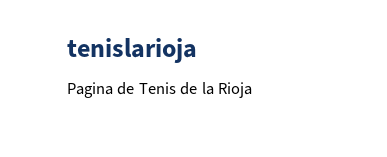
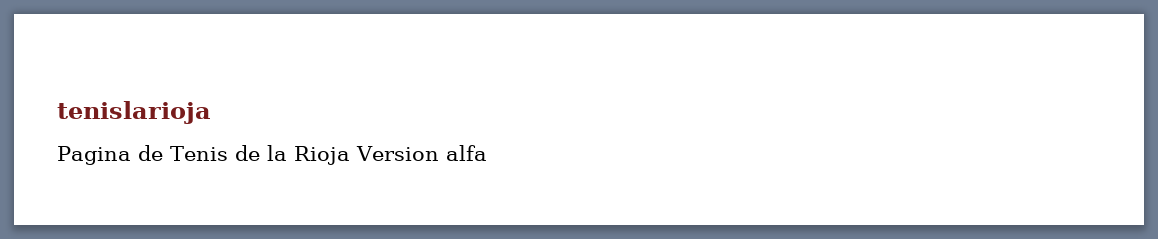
(253, 90) none -> [355,145,487,161] Version alfa

